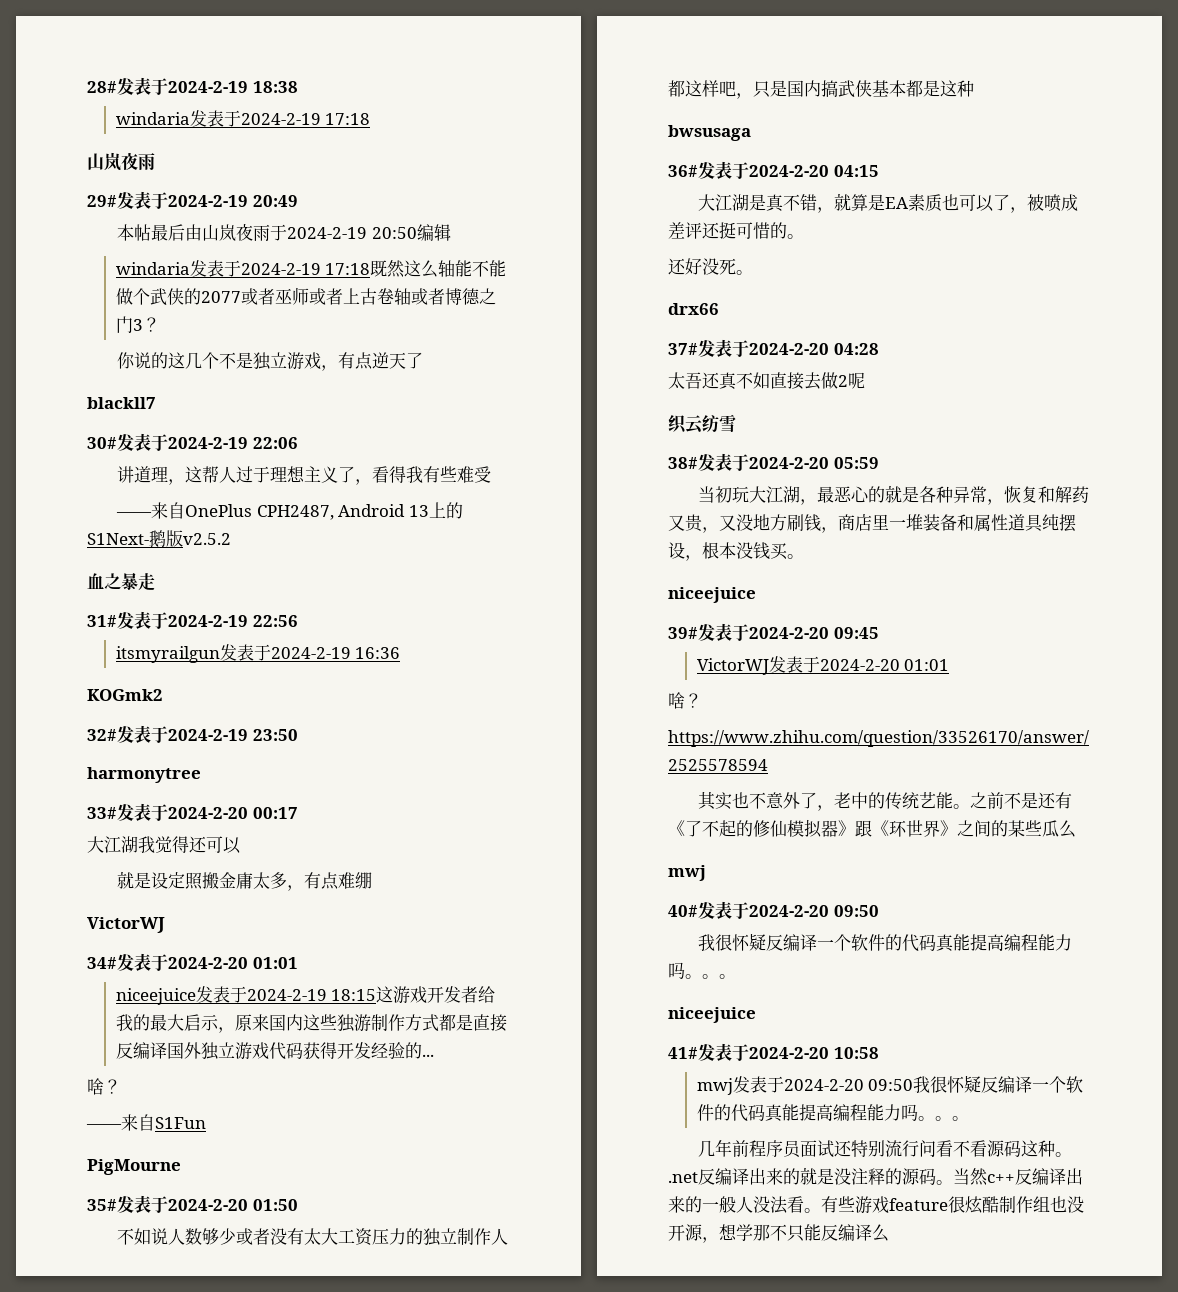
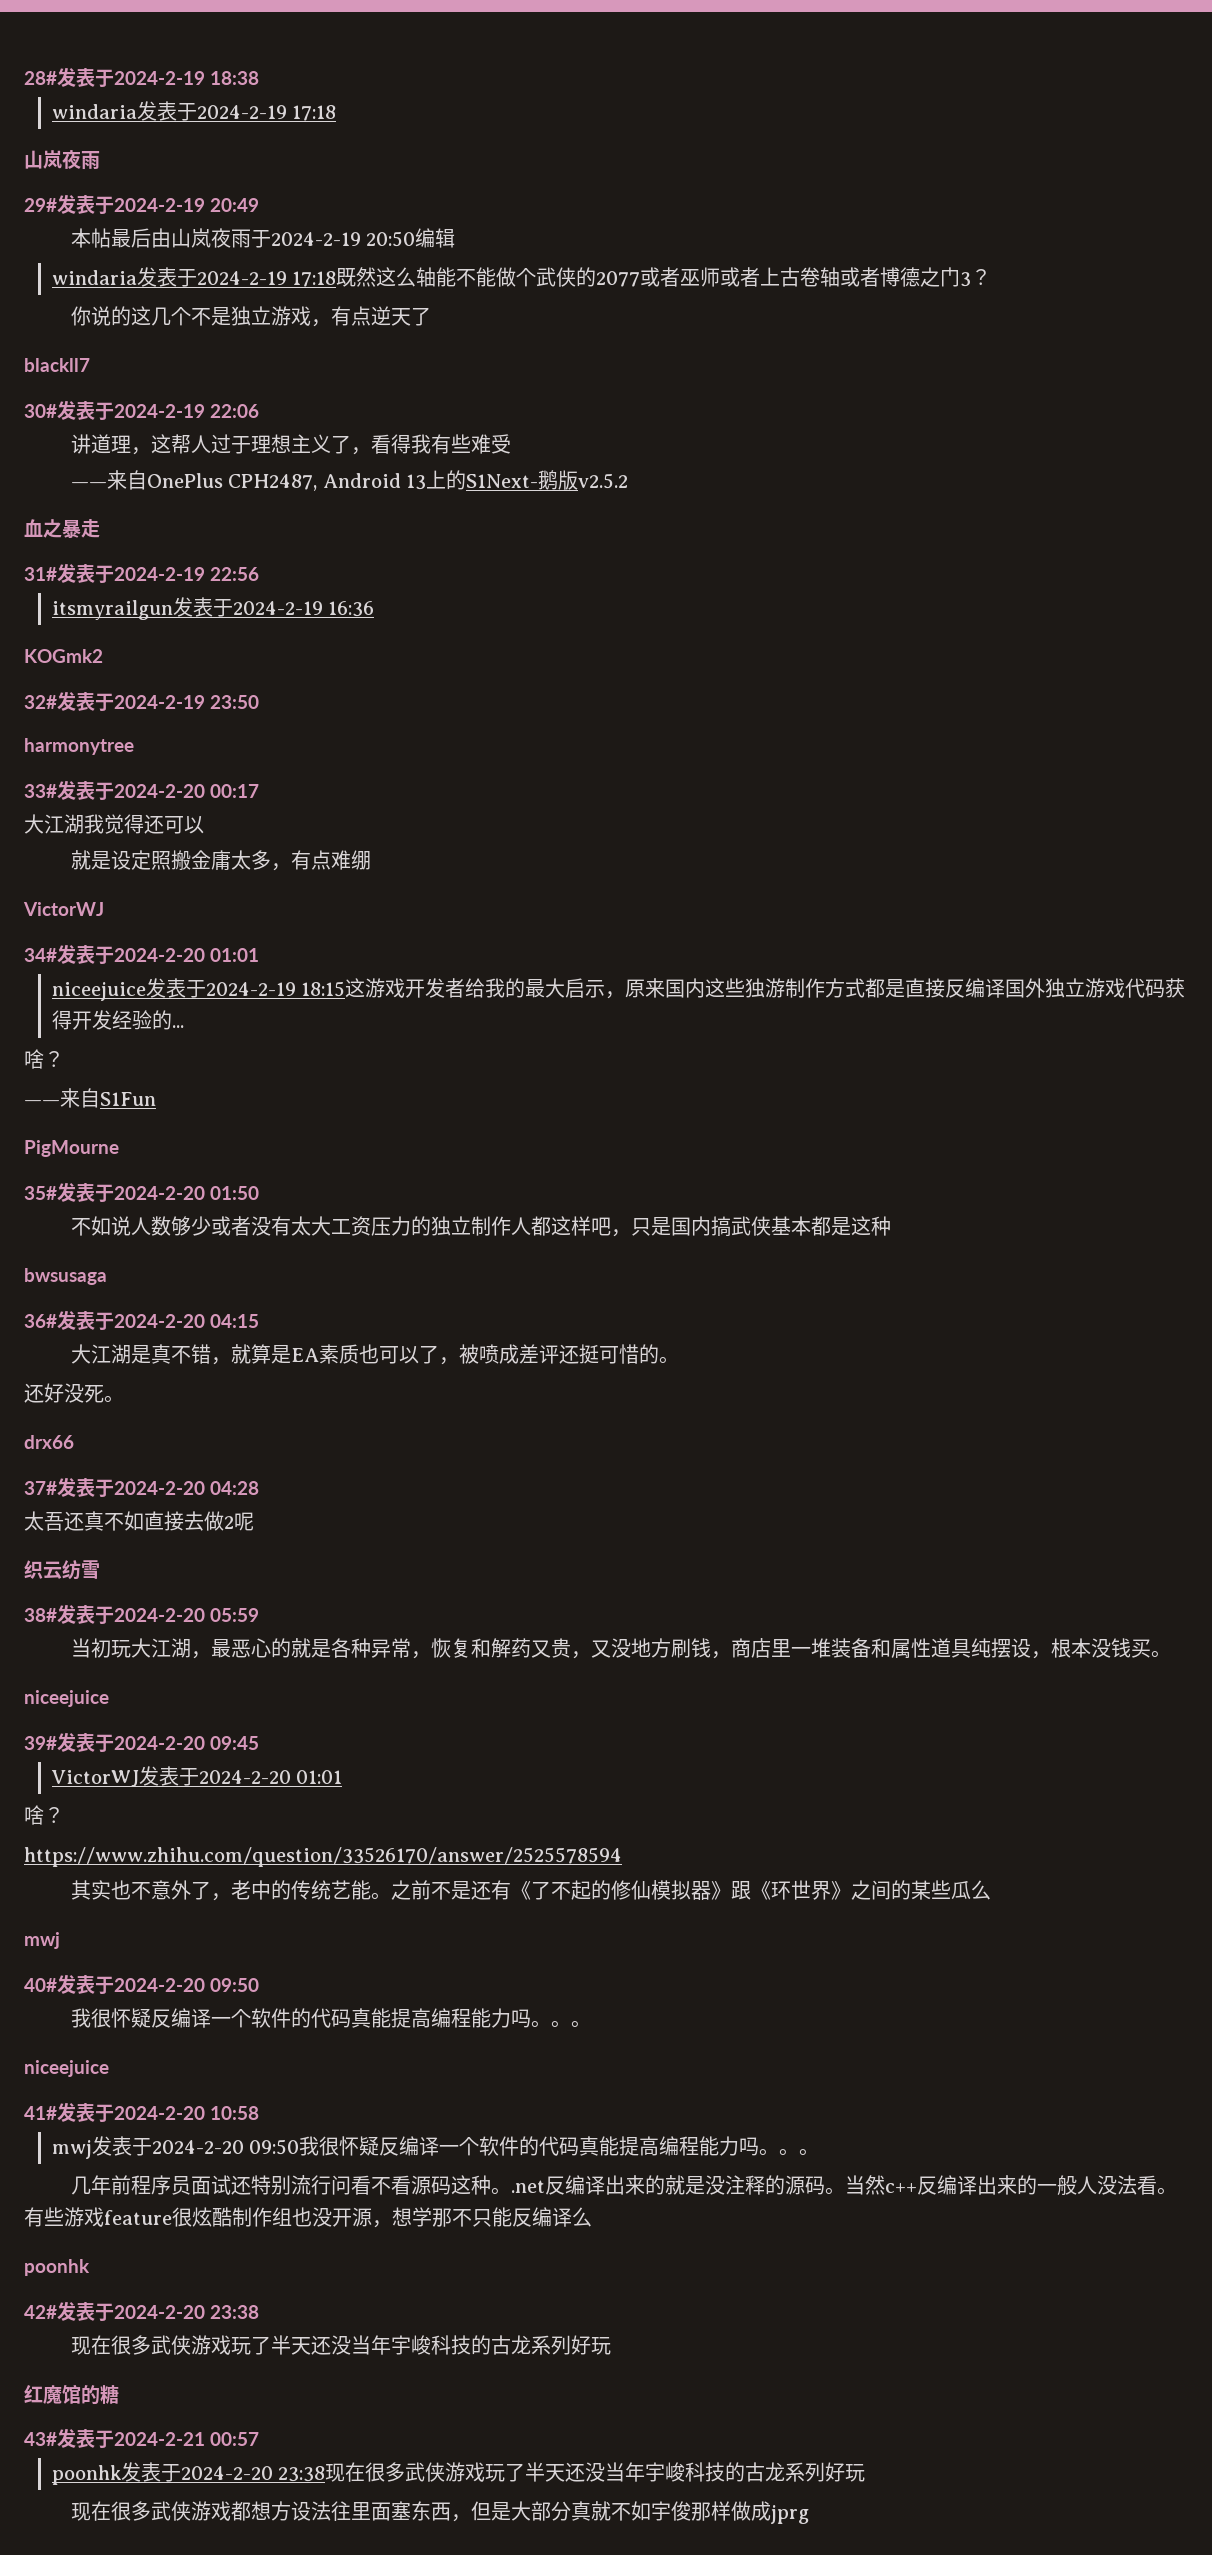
(889, 1233) none -> [24,2259,90,2276] [24,2301,260,2321] [70,2335,611,2355] [24,2384,119,2405] [24,2428,260,2448] [51,2462,866,2485] [70,2501,809,2524] // poonhk // 42#发表于2024-2-20 23:38 // 现在很多武侠游戏玩了半天还没当年宇峻科技的古龙系列好玩 // 红魔馆的糖 // 43#发表于2024-2-21 00:57 // poonhk发表于2024-2-20 23:38现在很多武侠游戏玩了半天还没当年宇峻科技的古龙系列好玩 // 现在很多武侠游戏都想方设法往里面塞东西，但是大部分真就不如宇俊那样做成jprg

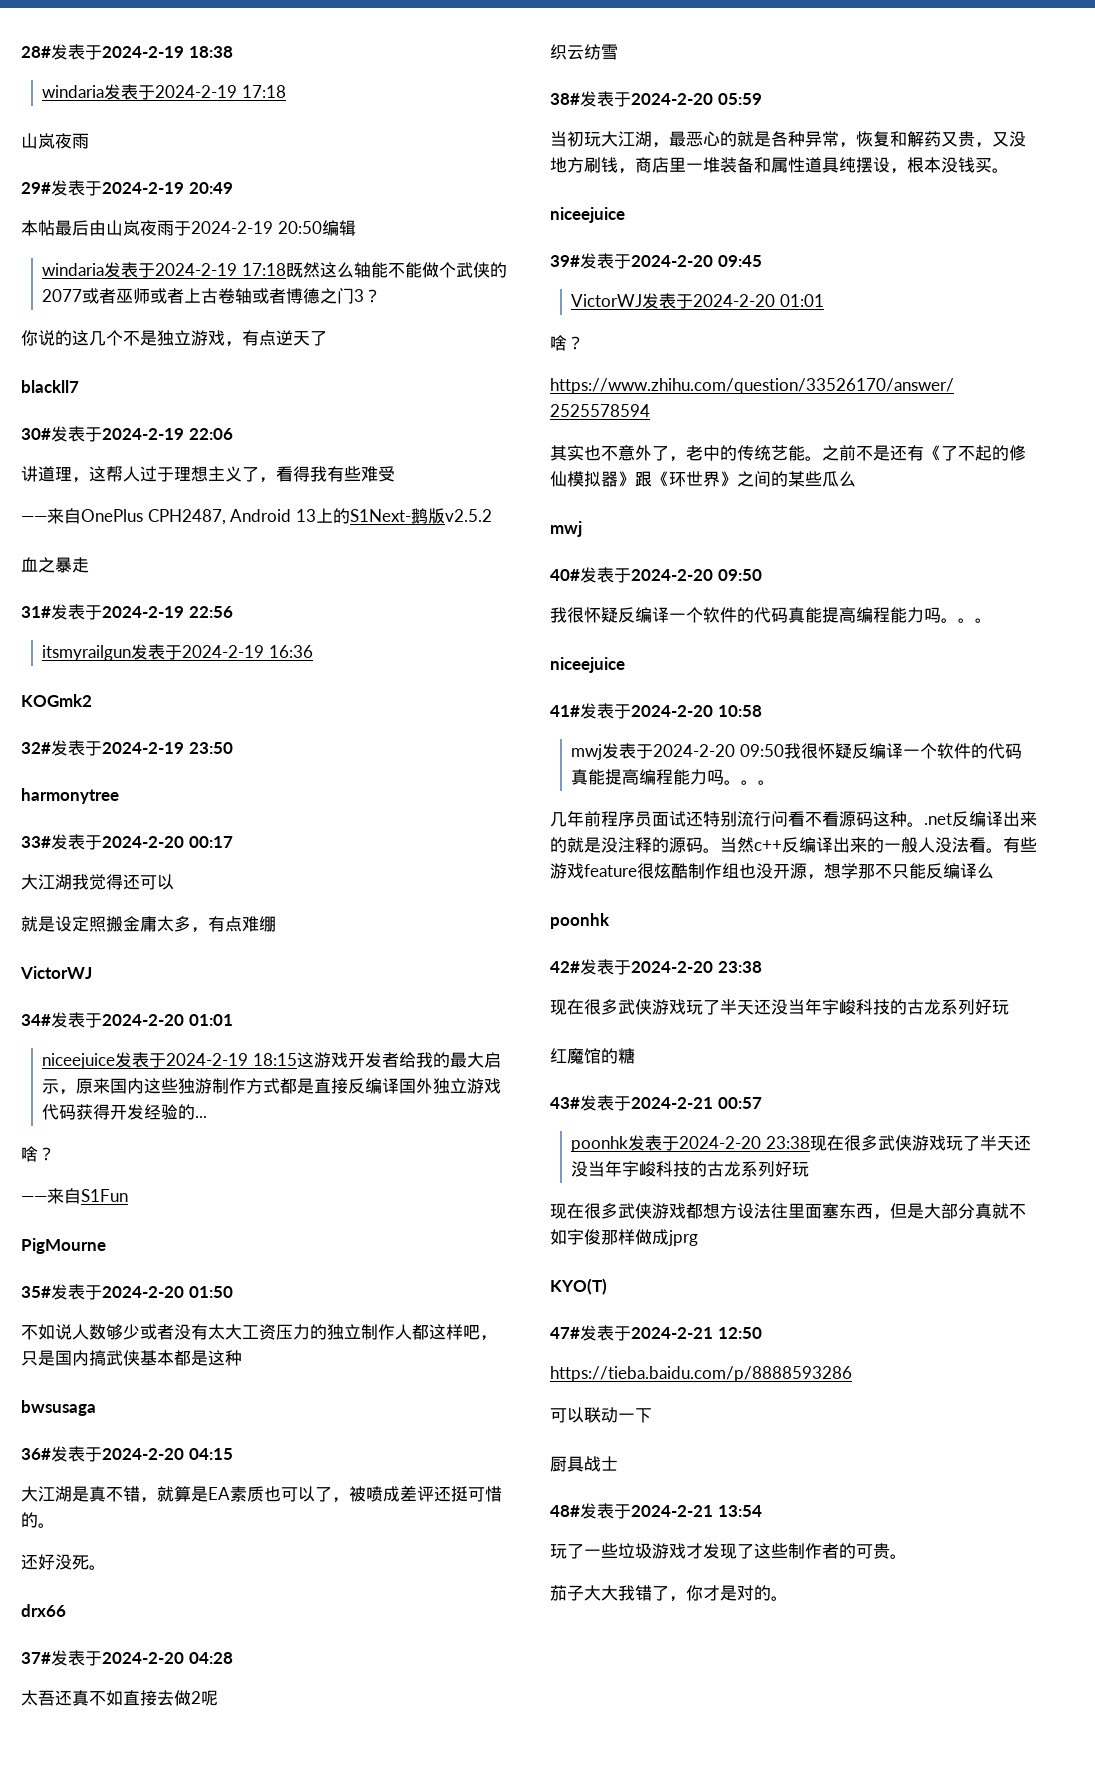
(809, 2514) none -> [550,1278,607,1295] [550,1325,762,1341] [550,1366,852,1382] [550,1407,652,1423] [550,1456,618,1472] [550,1503,762,1519] [550,1543,907,1559] [550,1585,788,1602] // KYO(T) // 47#发表于2024-2-21 12:50 // https://tieba.baidu.com/p/8888593286 // 可以联动一下 // 厨具战士 // 48#发表于2024-2-21 13:54 // 玩了一些垃圾游戏才发现了这些制作者的可贵。 // 茄子大大我错了，你才是对的。

